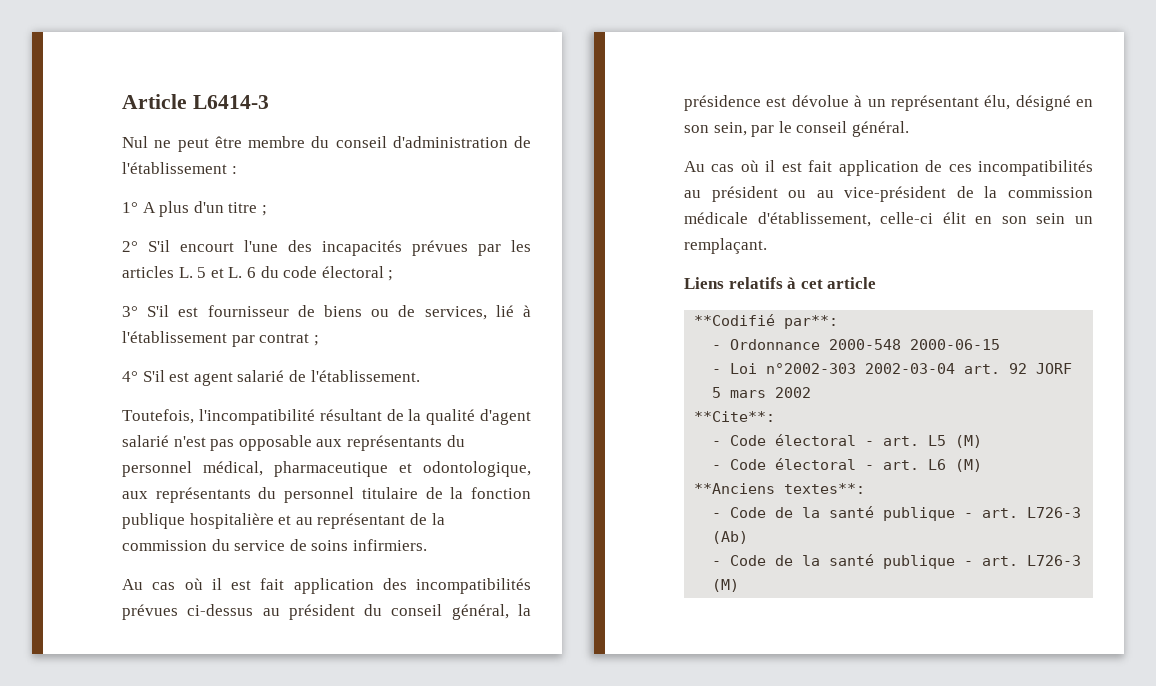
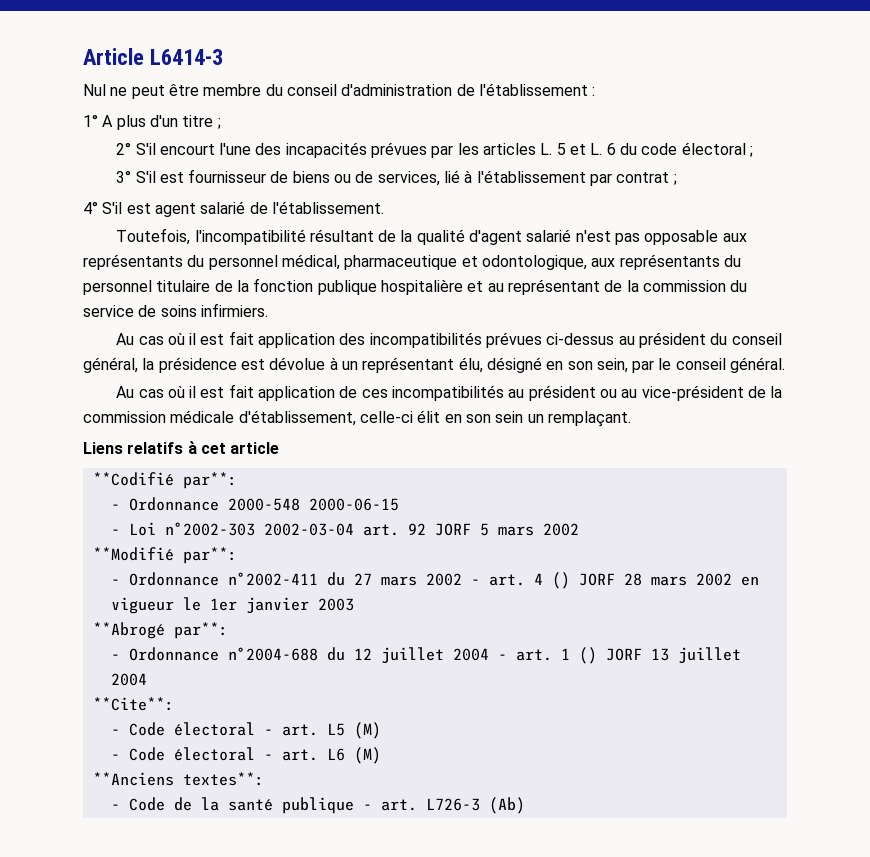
(812, 392) none -> [92,547,237,564] [110,572,759,589] [110,597,354,614] [92,622,228,639] [110,647,741,664] [110,673,147,686] // **Modifié par**: // - Ordonnance n°2002-411 du 27 mars 2002 - art. 4 () JORF 28 mars 2002 en vigueur le 1er janvier 2003 // **Abrogé par**: // - Ordonnance n°2004-688 du 12 juillet 2004 - art. 1 () JORF 13 juillet 2004
[712,554,1082,569] [712,579,740,592] // - Code de la santé publique - art. L726-3 (M) -> (525, 805) none

